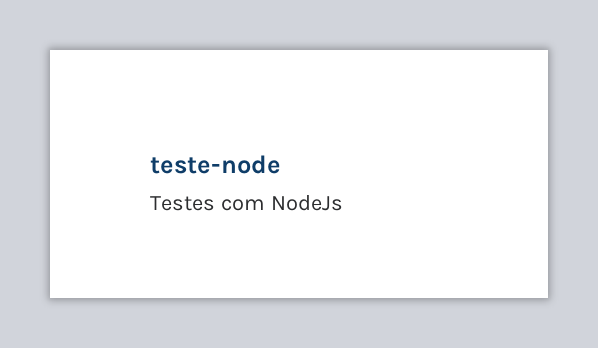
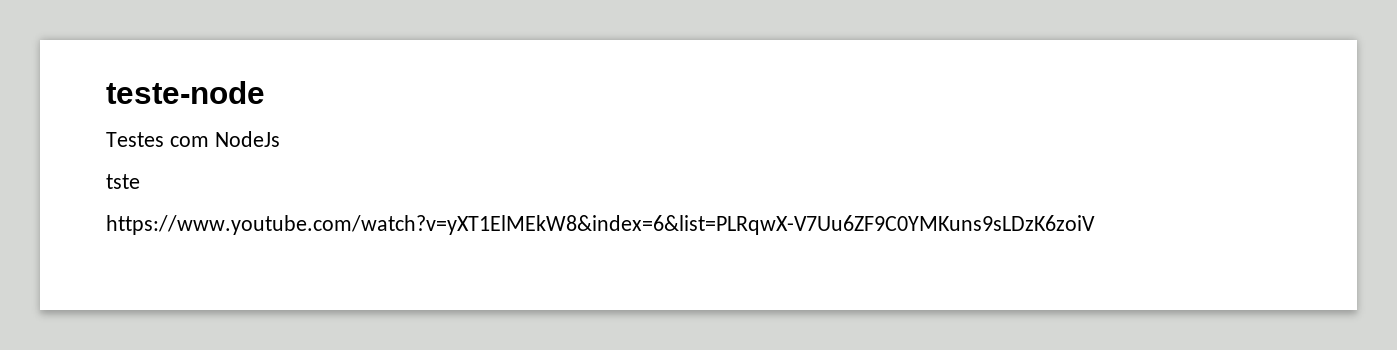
(343, 203) none -> [106,174,140,189] [106,215,1095,235] // tste // https://www.youtube.com/watch?v=yXT1ElMEkW8&index=6&list=PLRqwX-V7Uu6ZF9C0YMKuns9sLDzK6zoiV

